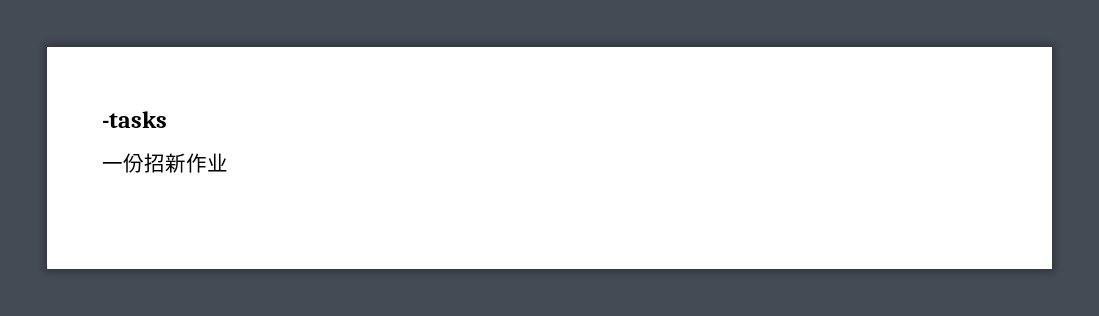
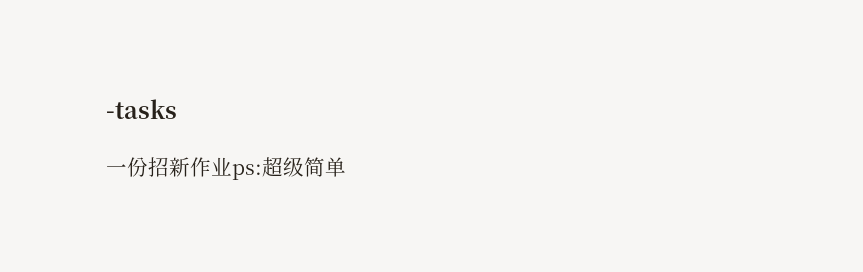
(228, 162) none -> [232,157,346,180] ps:超级简单

